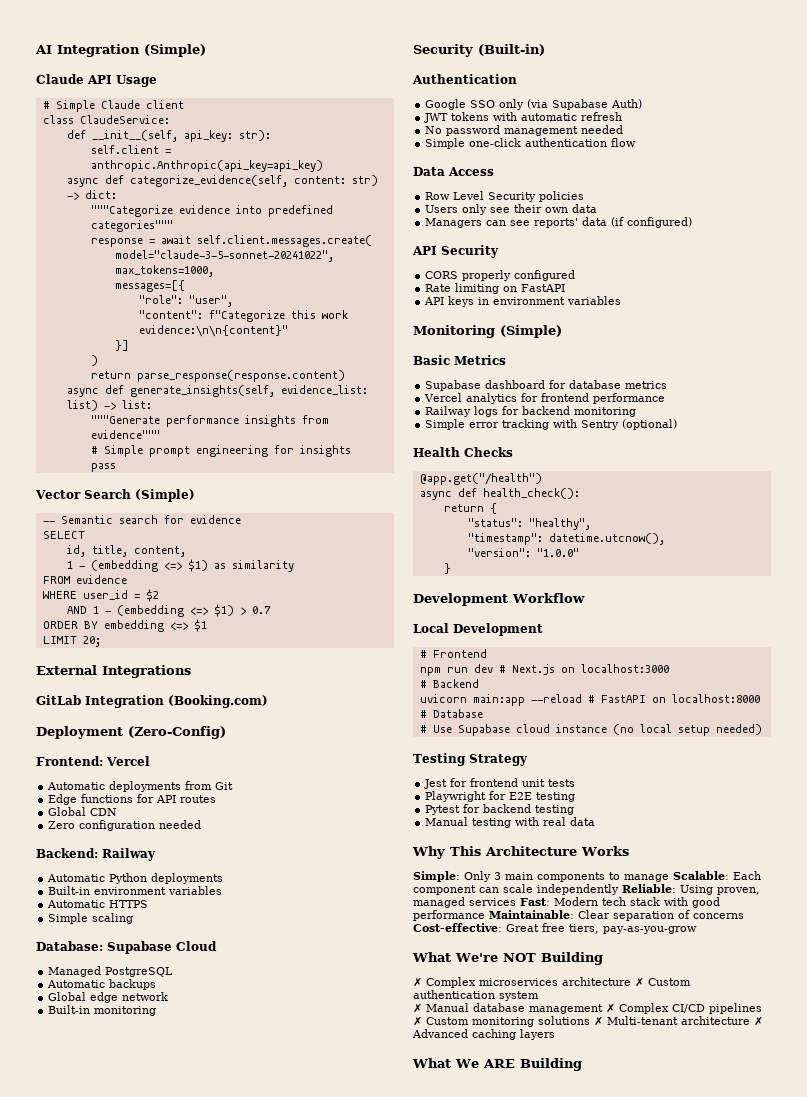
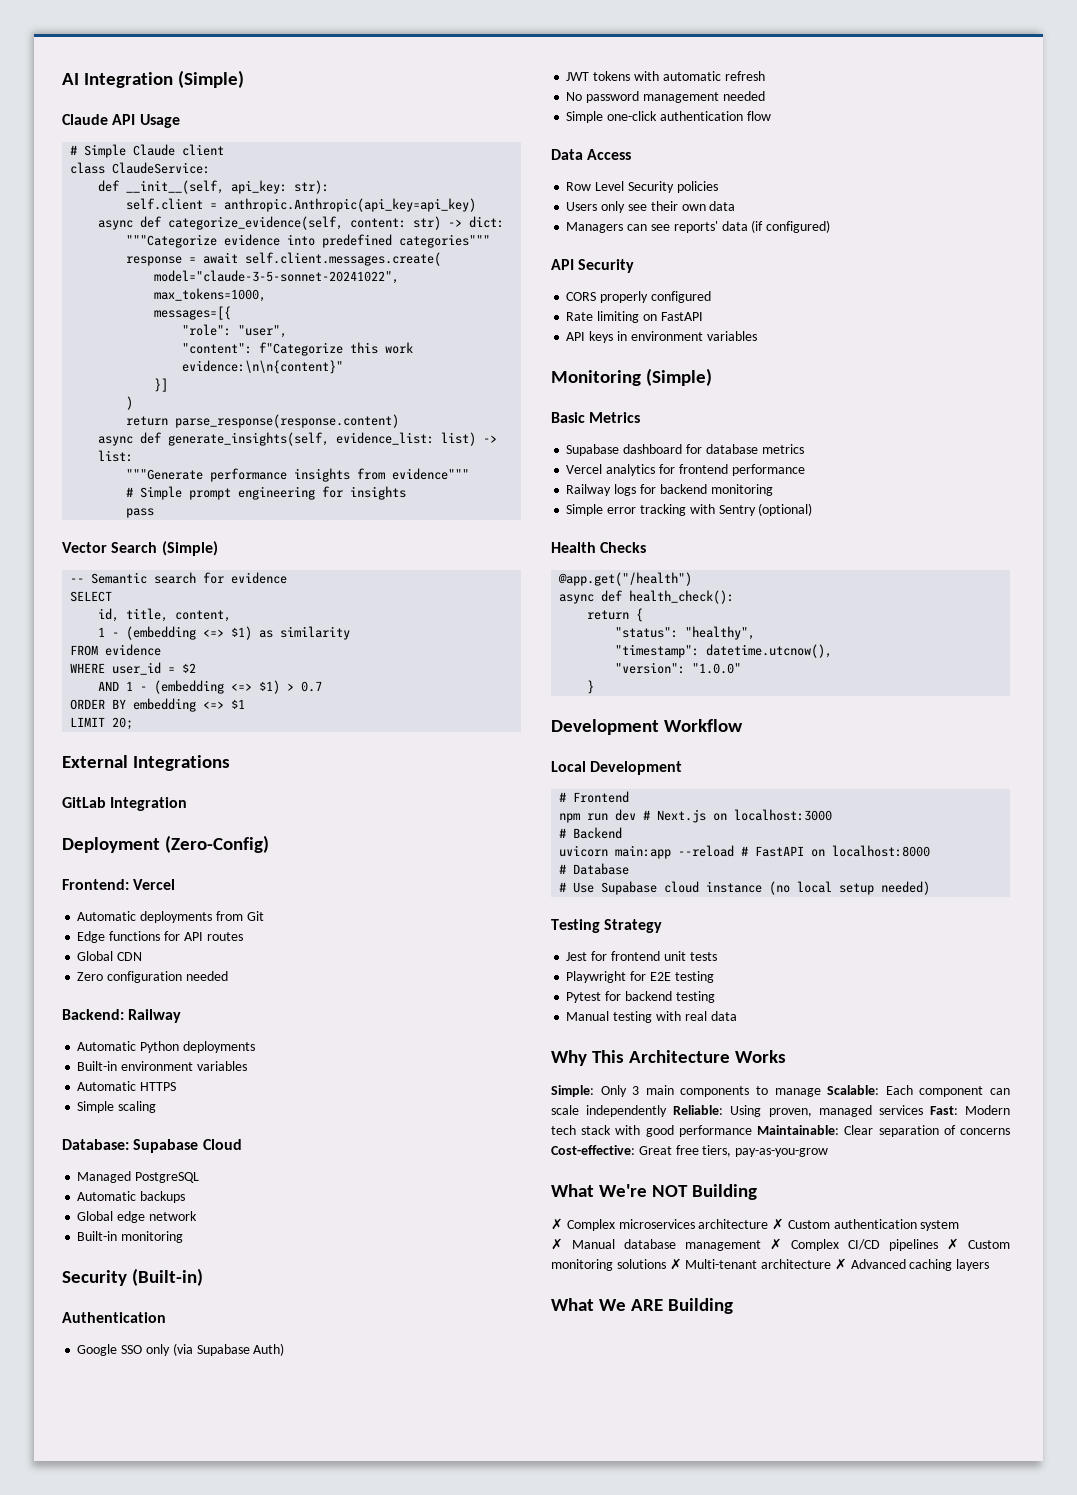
[168,695,268,708] (Booking.com) -> (188, 804) none

